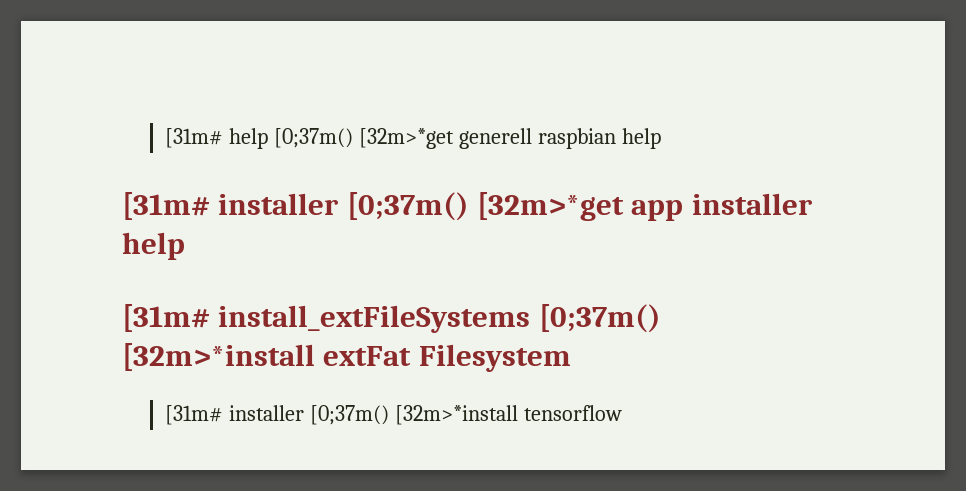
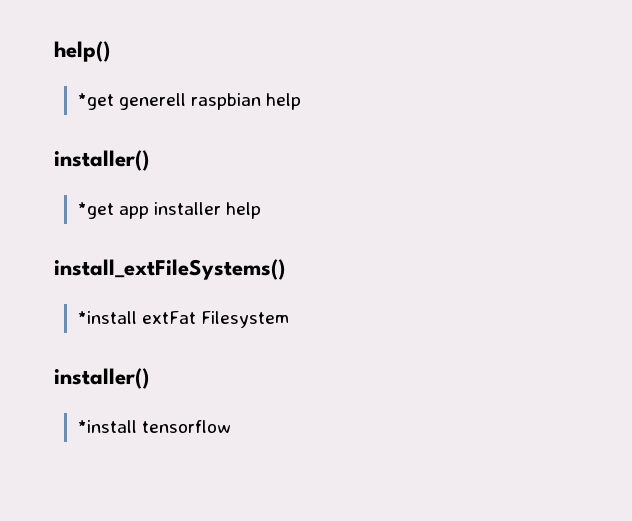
[164,128,454,149] [31m# help [0;37m() [32m>*get -> [54,41,110,62] [77,93,114,110] help() // *get
[122,192,625,221] [31m# installer [0;37m() [32m>*get -> [54,150,149,171] [77,202,114,219] installer() // *get
[122,304,661,333] [122,343,571,372] [164,405,518,425] [31m# install_extFileSystems [0;37m() [32m>*install extFat Filesystem // [31m# installer [0;37m() [32m>*install -> [54,259,285,280] [77,311,289,328] [54,368,149,389] [77,420,137,433] install_extFileSystems() // *install extFat Filesystem // installer() // *install

